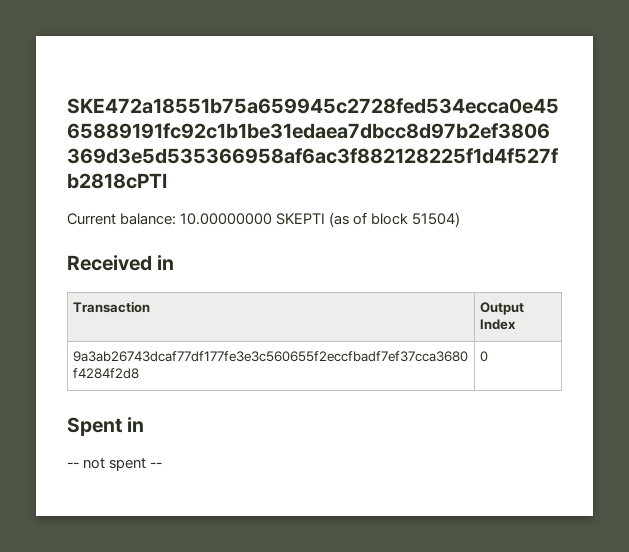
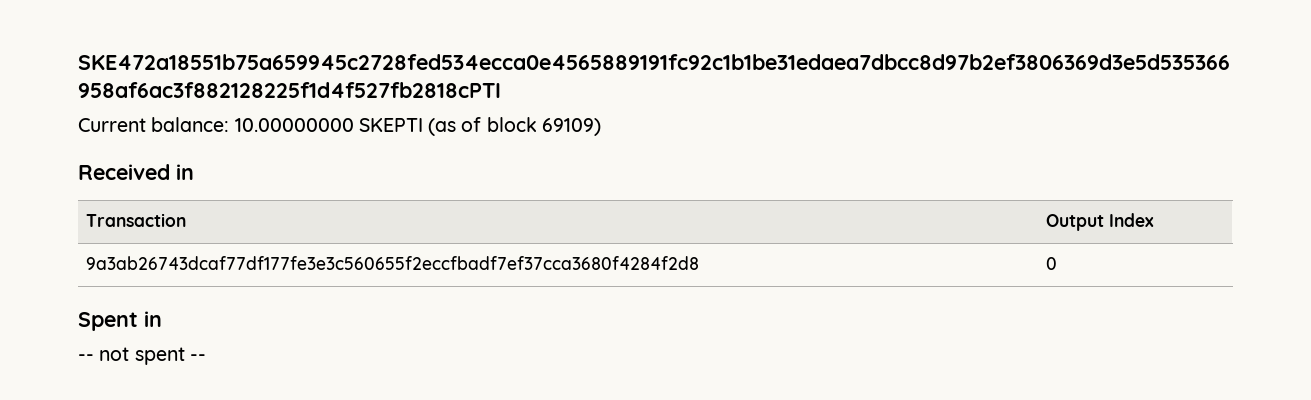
[412,212,461,227] 51504) -> [541,118,601,136] 69109)

